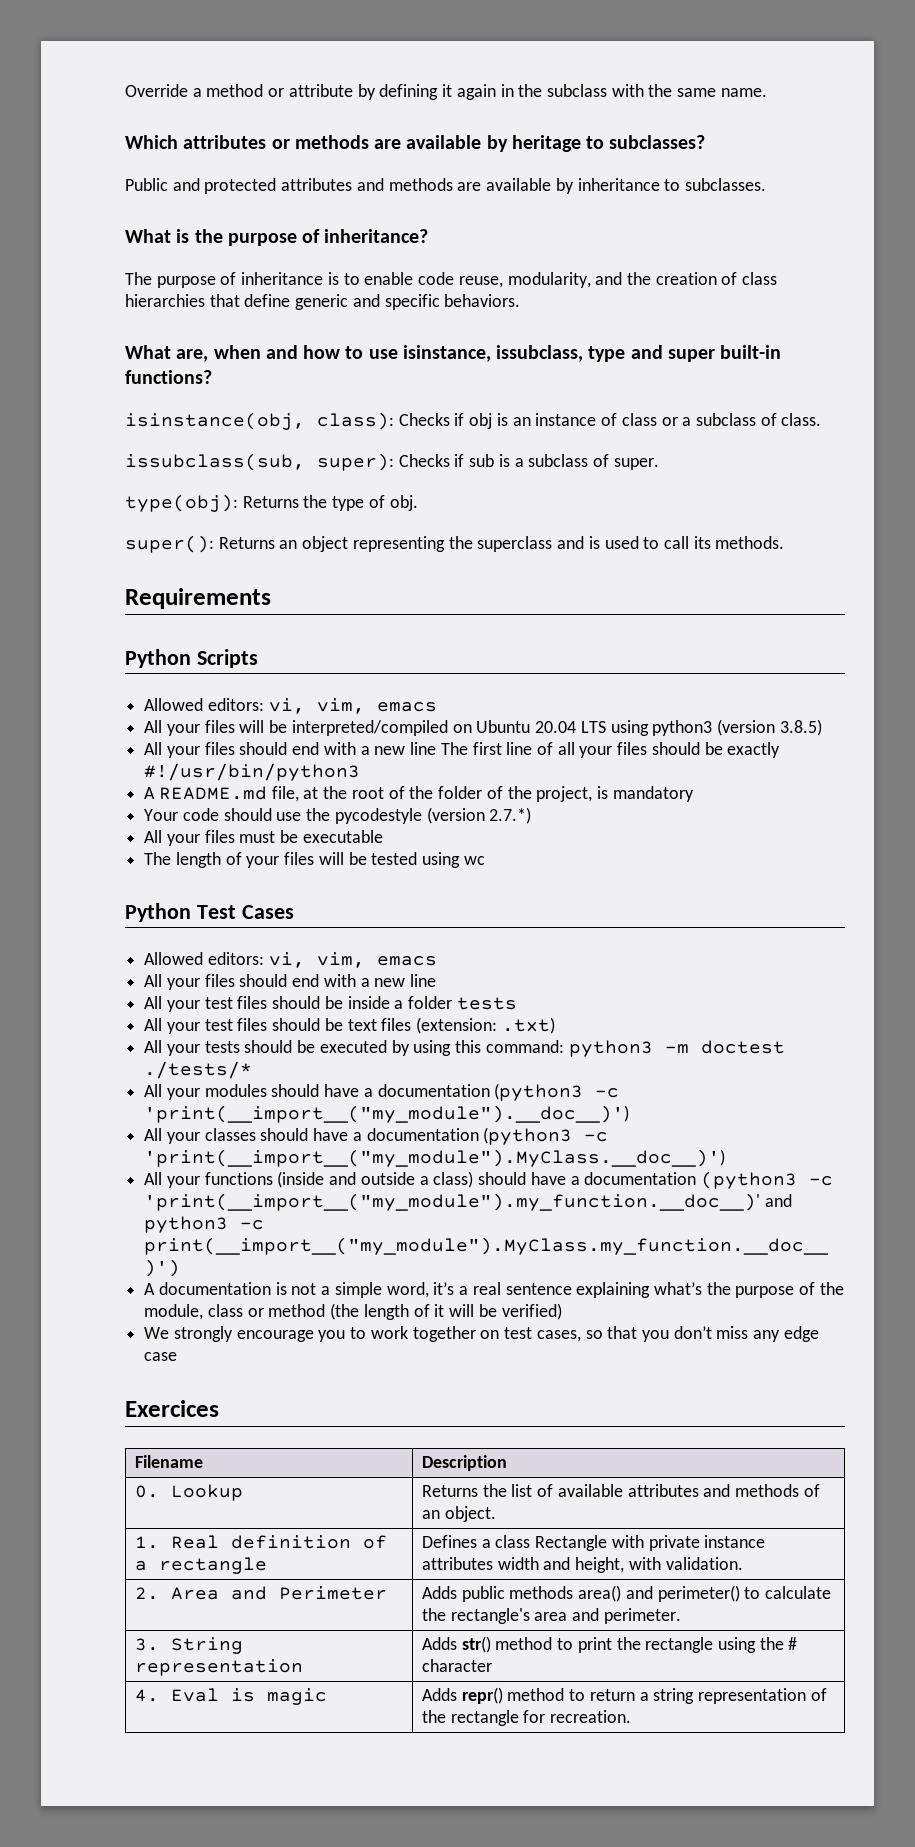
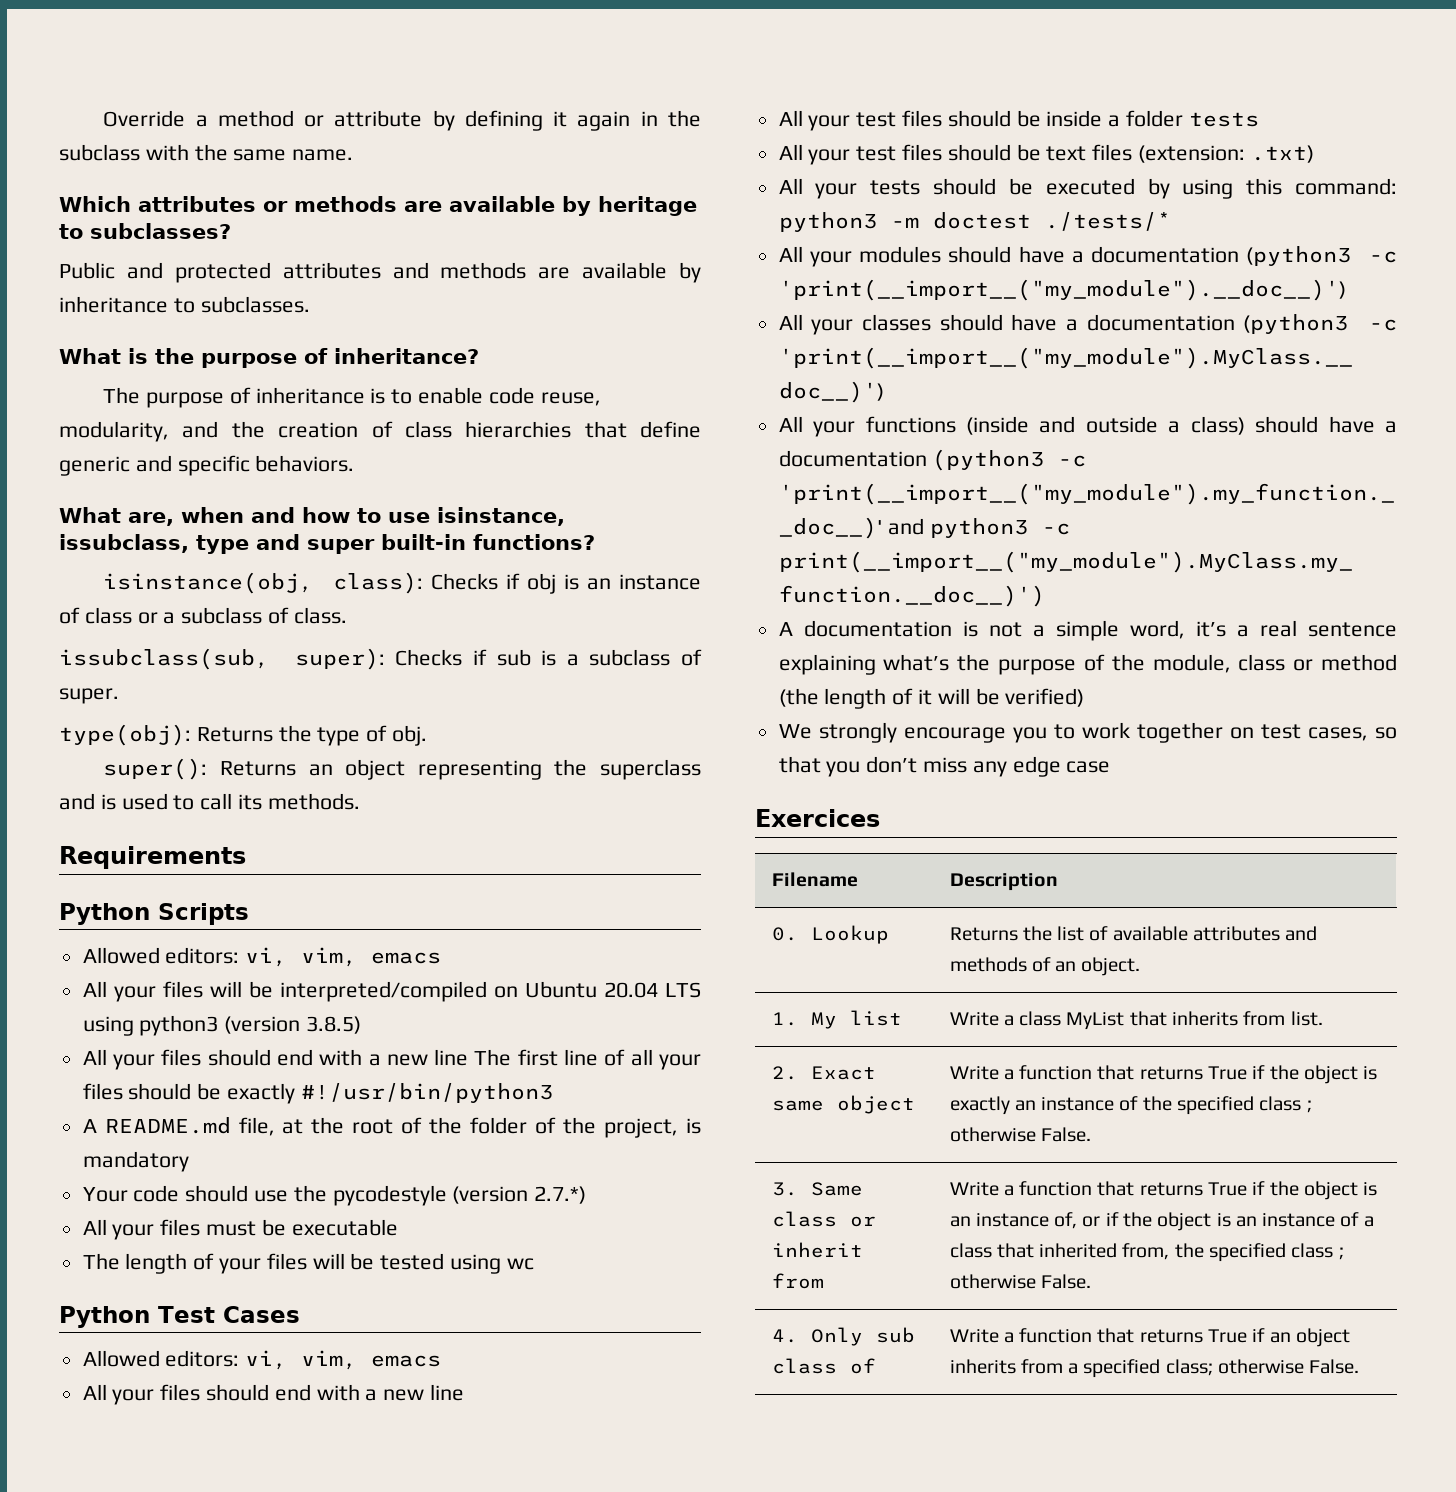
[170,1535,387,1549] [134,1557,267,1574] [421,1535,766,1551] [421,1557,743,1573] [134,1586,387,1600] [421,1585,831,1602] [421,1608,681,1624] [134,1637,243,1654] [134,1659,303,1676] [421,1636,798,1653] [421,1659,492,1672] [134,1688,327,1705] [421,1687,827,1704] [421,1710,632,1726] Real definition of a rectangle | Defines a class Rectangle with private instance attributes width and height, with validation. // 2. Area and Perimeter | Adds public methods area() and perimeter() to calculate the rectangle's area and perimeter. // 3. String representation | Adds str() method to print the rectangle using the # character // 4. Eval is magic | Adds repr() method to return a string representation of the rectangle for recreation. -> [810,1010,902,1029] [949,1011,1323,1030] [771,1066,876,1080] [771,1095,915,1114] [949,1065,1378,1084] [949,1096,1312,1115] [949,1127,1091,1142] [771,1182,863,1196] [771,1211,876,1227] [771,1242,863,1258] [771,1273,824,1289] [949,1181,1378,1200] [949,1212,1374,1231] [949,1243,1344,1262] [949,1274,1091,1289] [771,1327,915,1346] [771,1358,876,1374] [949,1328,1350,1347] [949,1359,1360,1378] My list | Write a class MyList that inherits from list. // 2. Exact same object | Write a function that returns True if the object is exactly an instance of the specified class ; otherwise False. // 3. Same class or inherit from | Write a function that returns True if the object is an instance of, or if the object is an instance of a class that inherited from, the specified class ; otherwise False. // 4. Only sub class of | Write a function that returns True if an object inherits from a specified class; otherwise False.

